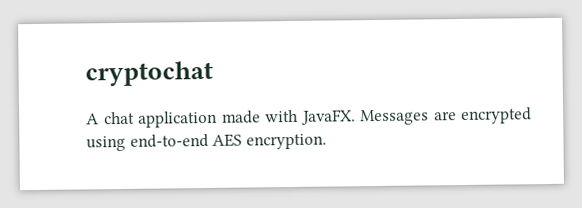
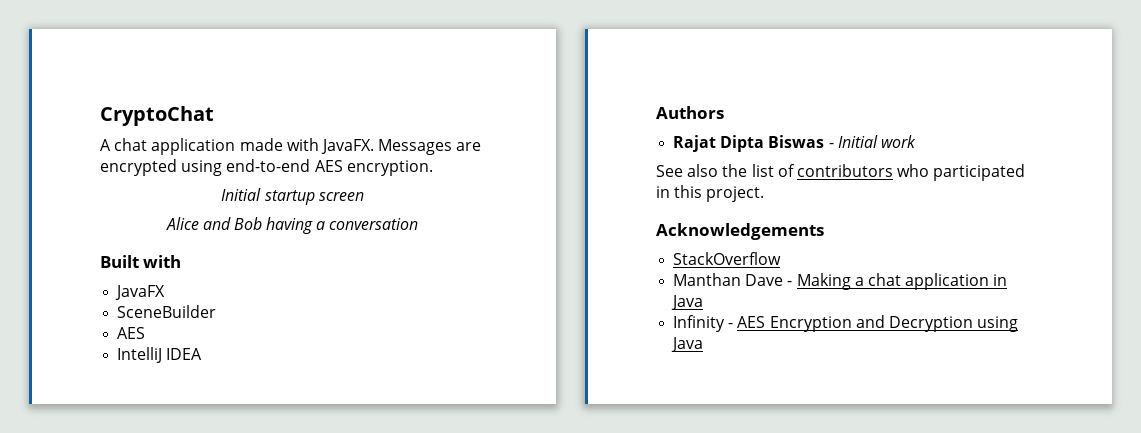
[85,60,214,87] cryptochat -> [100,106,214,126] CryptoChat
(327, 141) none -> [221,188,364,205] [165,217,419,234] [100,255,182,268] [115,285,166,300] [117,305,217,318] [117,327,146,339] [117,347,203,363] [656,106,724,119] [673,135,916,152] [656,164,1026,181] [656,185,765,202] [656,223,824,240] [673,252,782,265] [673,273,1008,290] [671,295,704,310] [673,315,1019,332] [671,337,704,352] // Initial startup screen // Alice and Bob having a conversation // Built with // JavaFX // SceneBuilder // AES // IntelliJ IDEA // Authors // Rajat Dipta Biswas - Initial work // See also the list of contributors who participated in this project. // Acknowledgements // StackOverflow // Manthan Dave - Making a chat application in Java // Infinity - AES Encryption and Decryption using Java

